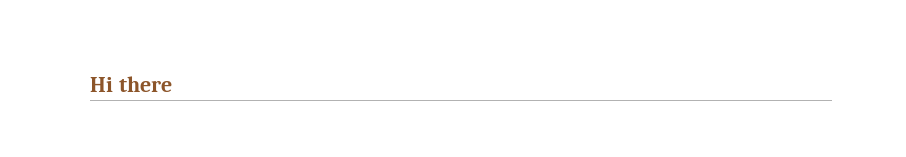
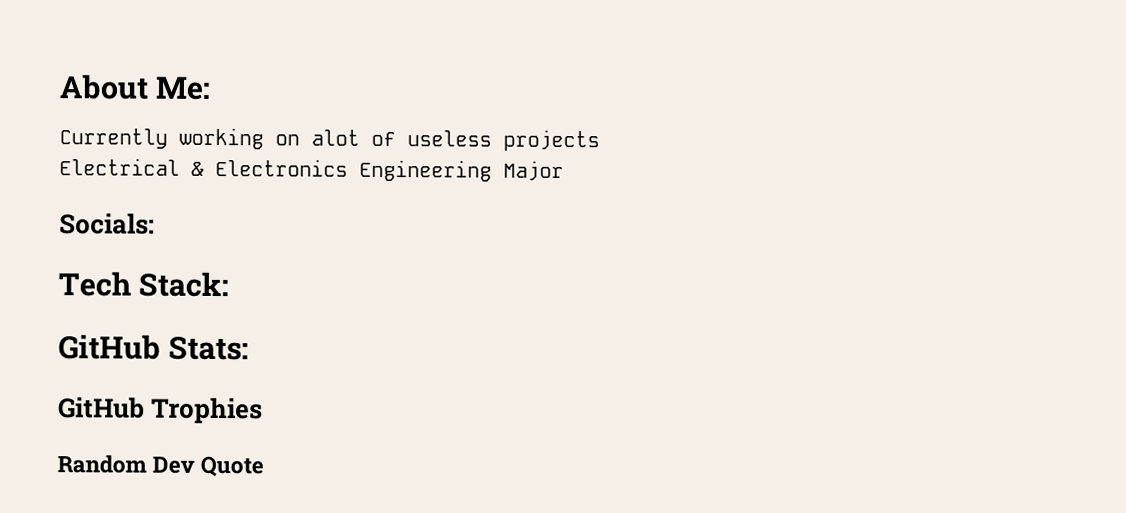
[90,76,172,92] Hi there -> [59,74,212,100] [59,127,600,152] [59,158,564,182] [59,213,155,235] [58,271,230,298] [58,334,250,361] [58,397,264,425] [57,454,265,478] About Me: // Currently working on alot of useless projects // Electrical & Electronics Engineering Major // Socials: // Tech Stack: // GitHub Stats: // GitHub Trophies // Random Dev Quote

